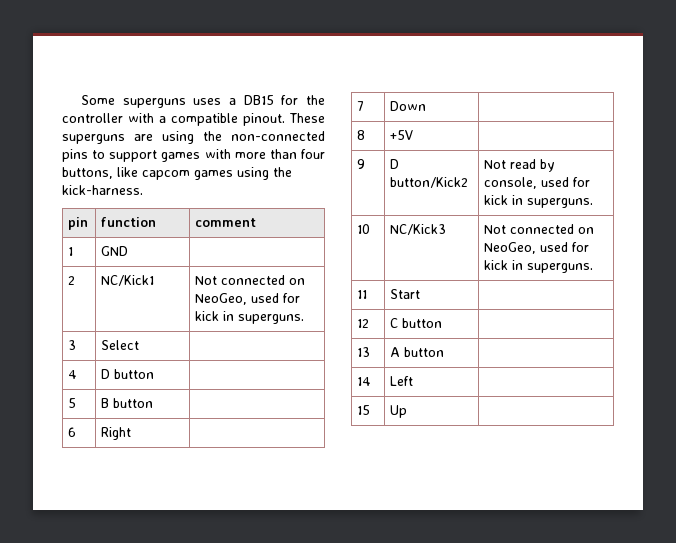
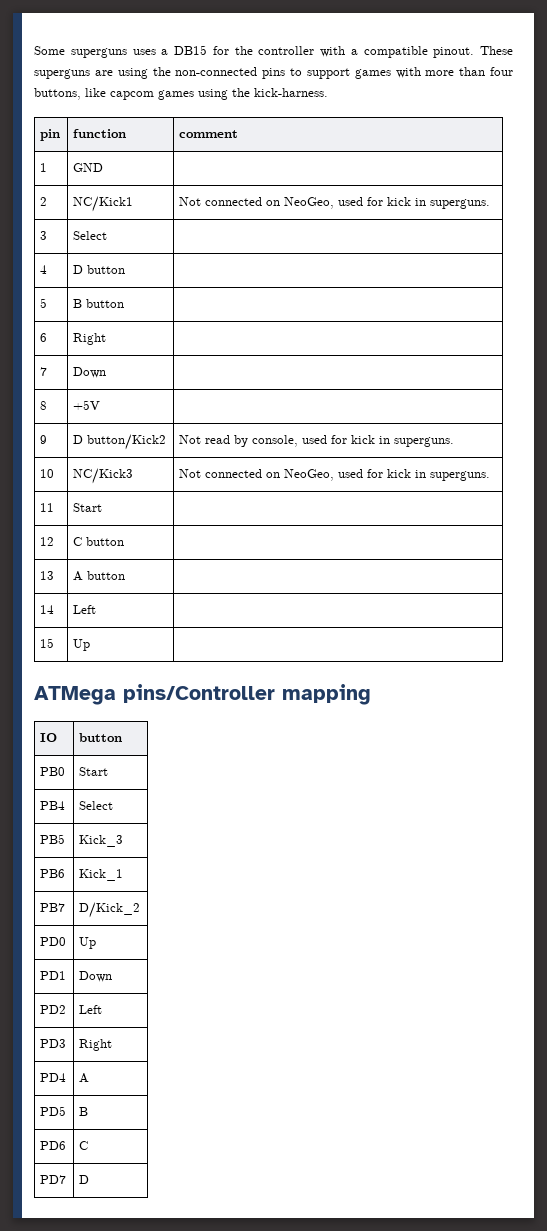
(408, 411) none -> [34,684,371,705] [40,733,58,742] [79,733,123,742] [40,767,66,776] [79,767,109,776] [40,801,66,810] [79,801,114,810] [40,834,66,844] [79,835,124,847] [40,869,66,878] [79,869,124,881] [40,903,66,912] [79,902,141,918] [40,937,67,946] [79,937,97,949] [40,971,67,980] [79,971,113,982] [40,1005,67,1014] [79,1005,103,1014] [40,1039,67,1048] [79,1039,113,1051] [40,1073,67,1082] [79,1073,90,1083] [40,1106,67,1116] [79,1107,89,1116] [40,1141,67,1150] [79,1141,89,1150] [40,1175,67,1184] [79,1175,90,1184] // ATMega pins/Controller mapping // IO | button // PB0 | Start // PB4 | Select // PB5 | Kick_3 // PB6 | Kick_1 // PB7 | D/Kick_2 // PD0 | Up // PD1 | Down // PD2 | Left // PD3 | Right // PD4 | A // PD5 | B // PD6 | C // PD7 | D

